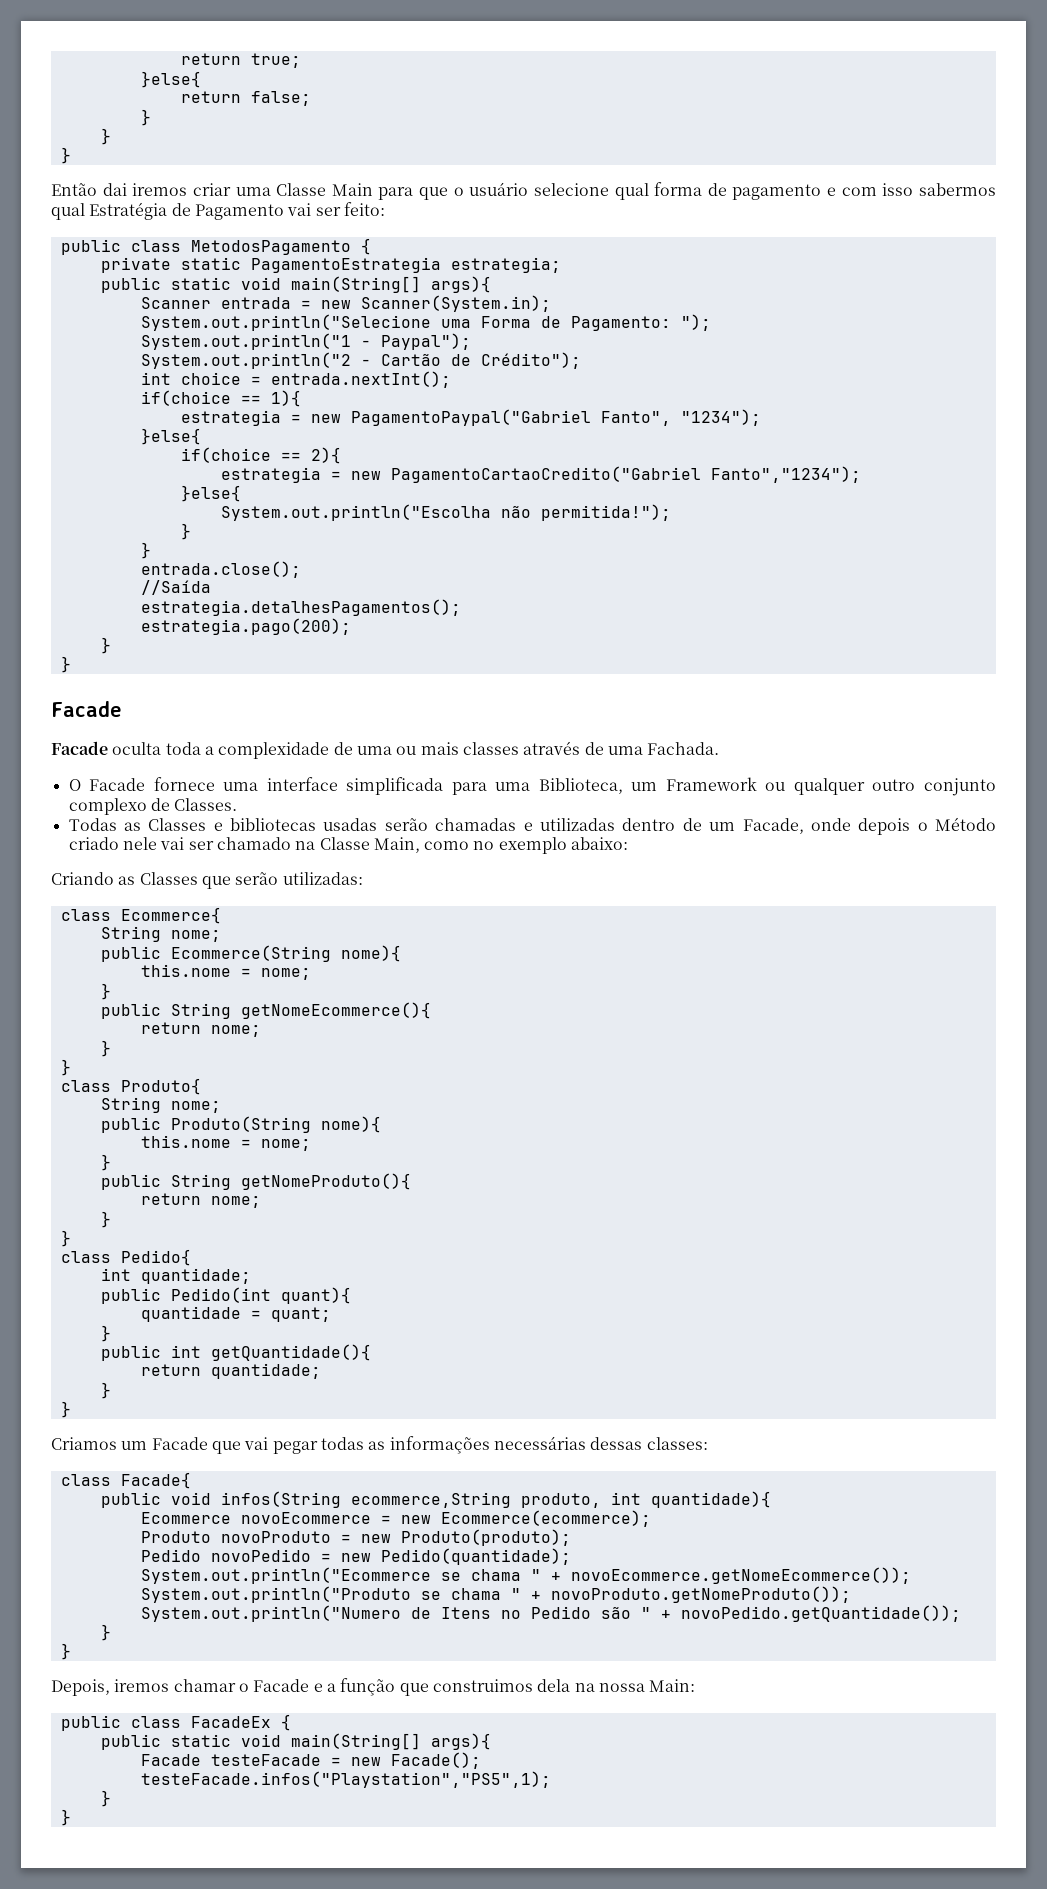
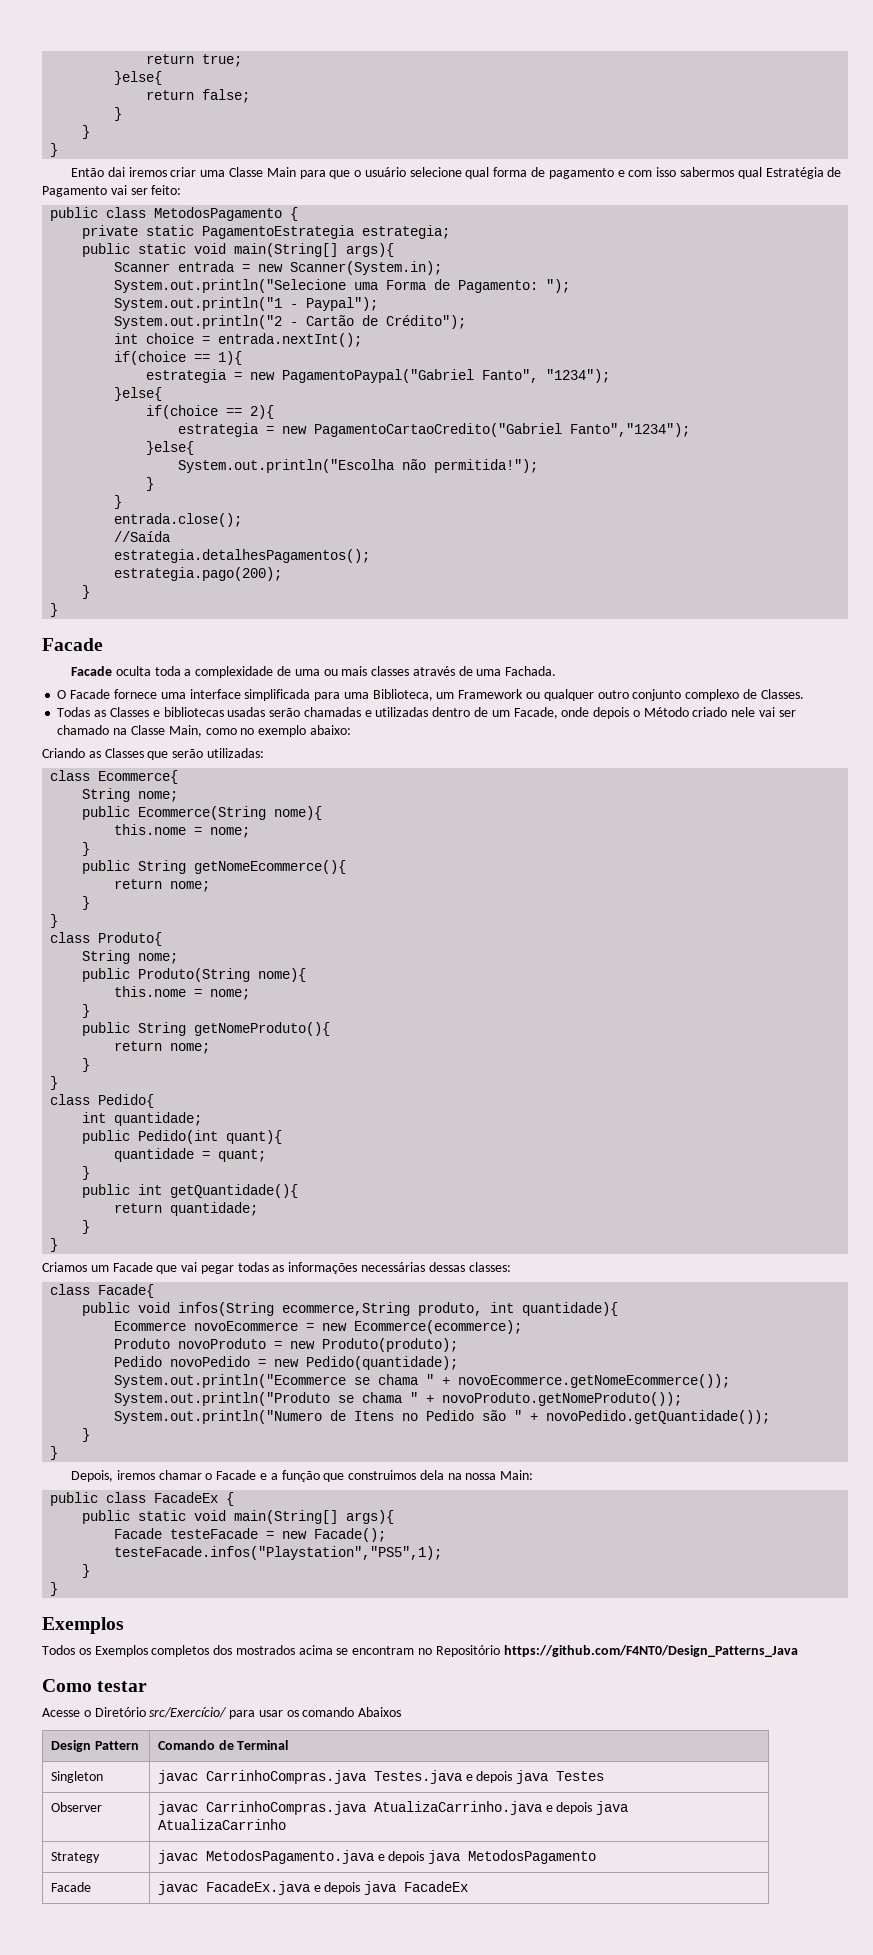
(71, 1817) none -> [42,1617,124,1634] [42,1645,798,1657] [42,1679,148,1692] [42,1707,402,1719] [50,1740,139,1752] [157,1740,289,1750] [50,1771,103,1783] [157,1770,605,1784] [50,1802,102,1812] [157,1801,629,1815] [157,1819,286,1830] [50,1852,100,1863] [157,1850,597,1864] [50,1882,91,1892] [157,1881,469,1895] // Exemplos // Todos os Exemplos completos dos mostrados acima se encontram no Repositório https://github.com/F4NT0/Design_Patterns_Java // Como testar // Acesse o Diretório src/Exercício/ para usar os comando Abaixos // Design Pattern | Comando de Terminal // Singleton | javac CarrinhoCompras.java Testes.java e depois java Testes // Observer | javac CarrinhoCompras.java AtualizaCarrinho.java e depois java AtualizaCarrinho // Strategy | javac MetodosPagamento.java e depois java MetodosPagamento // Facade | javac FacadeEx.java e depois java FacadeEx

